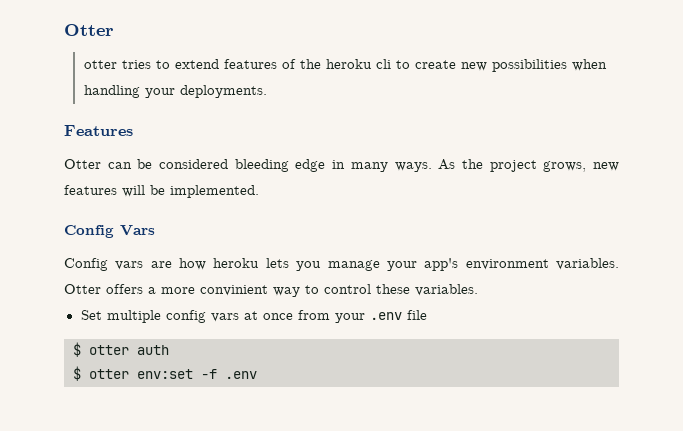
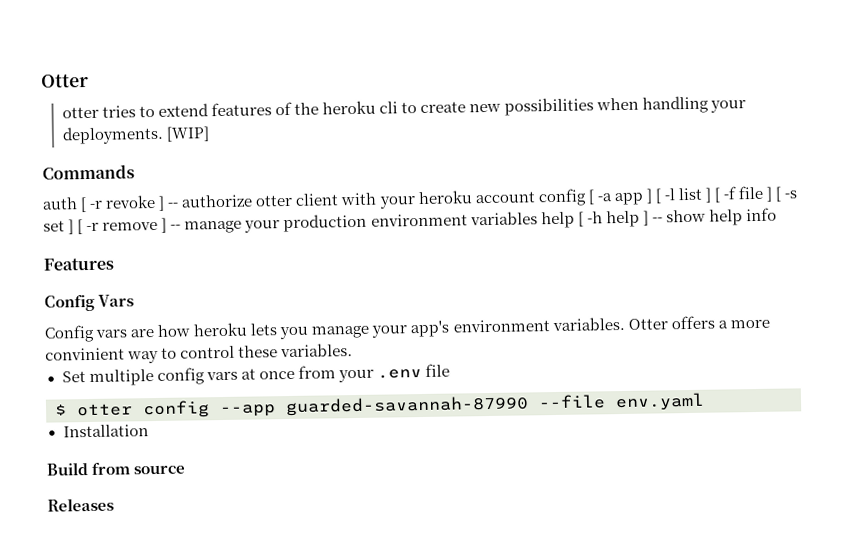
[64,125,133,136] [64,159,619,172] [64,185,259,198] // Features // Otter can be considered bleeding edge in many ways. As the project grows, new features will be implemented. -> [165,126,210,142] [42,164,135,180] [42,185,798,213] [43,207,777,235] [43,257,114,271] [WIP] // Commands // auth [ -r revoke ] -- authorize otter client with your heroku account config [ -a app ] [ -l list ] [ -f file ] [ -s set ] [ -r remove ] -- manage your production environment variables help [ -h help ] -- show help info // Features
[137,345,169,355] [73,366,257,381] auth // $ otter env:set -f .env -> [142,392,705,419] [62,424,149,438] [46,462,187,476] [47,497,114,512] config --app guarded-savannah-87990 --file env.yaml // Installation // Build from source // Releases

